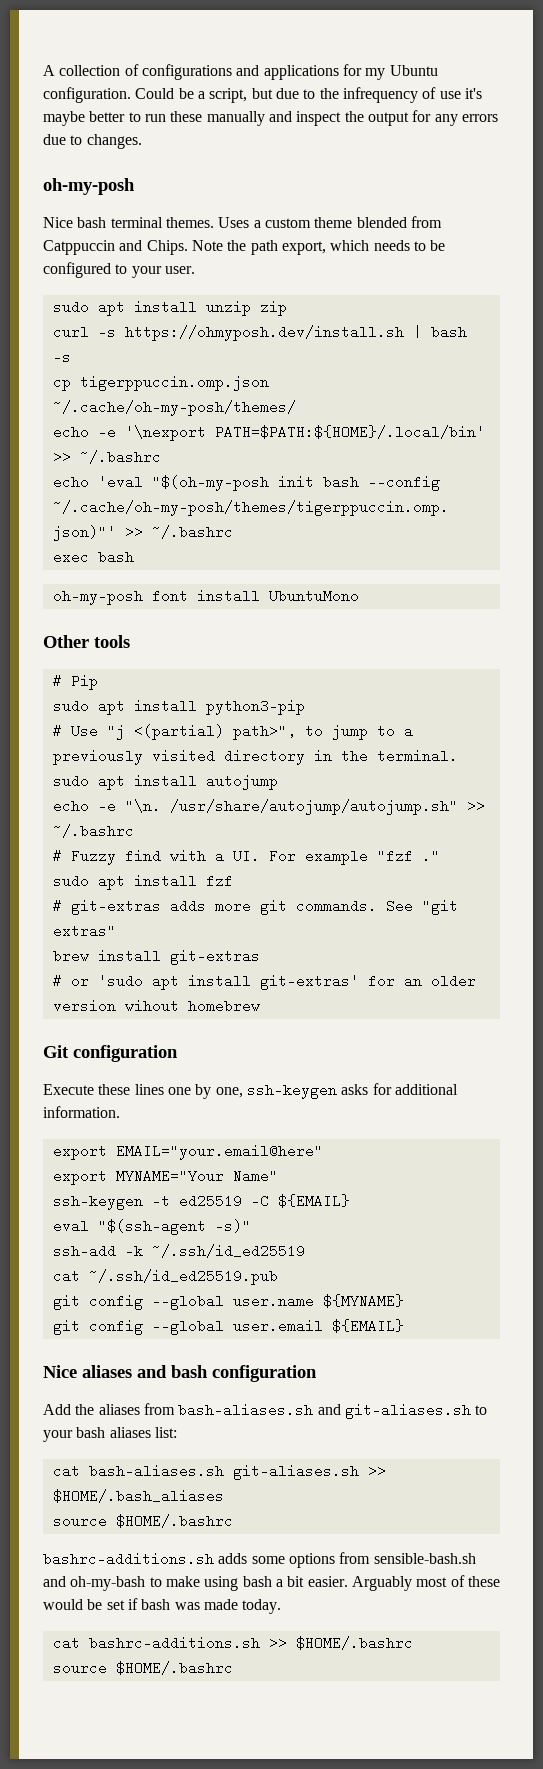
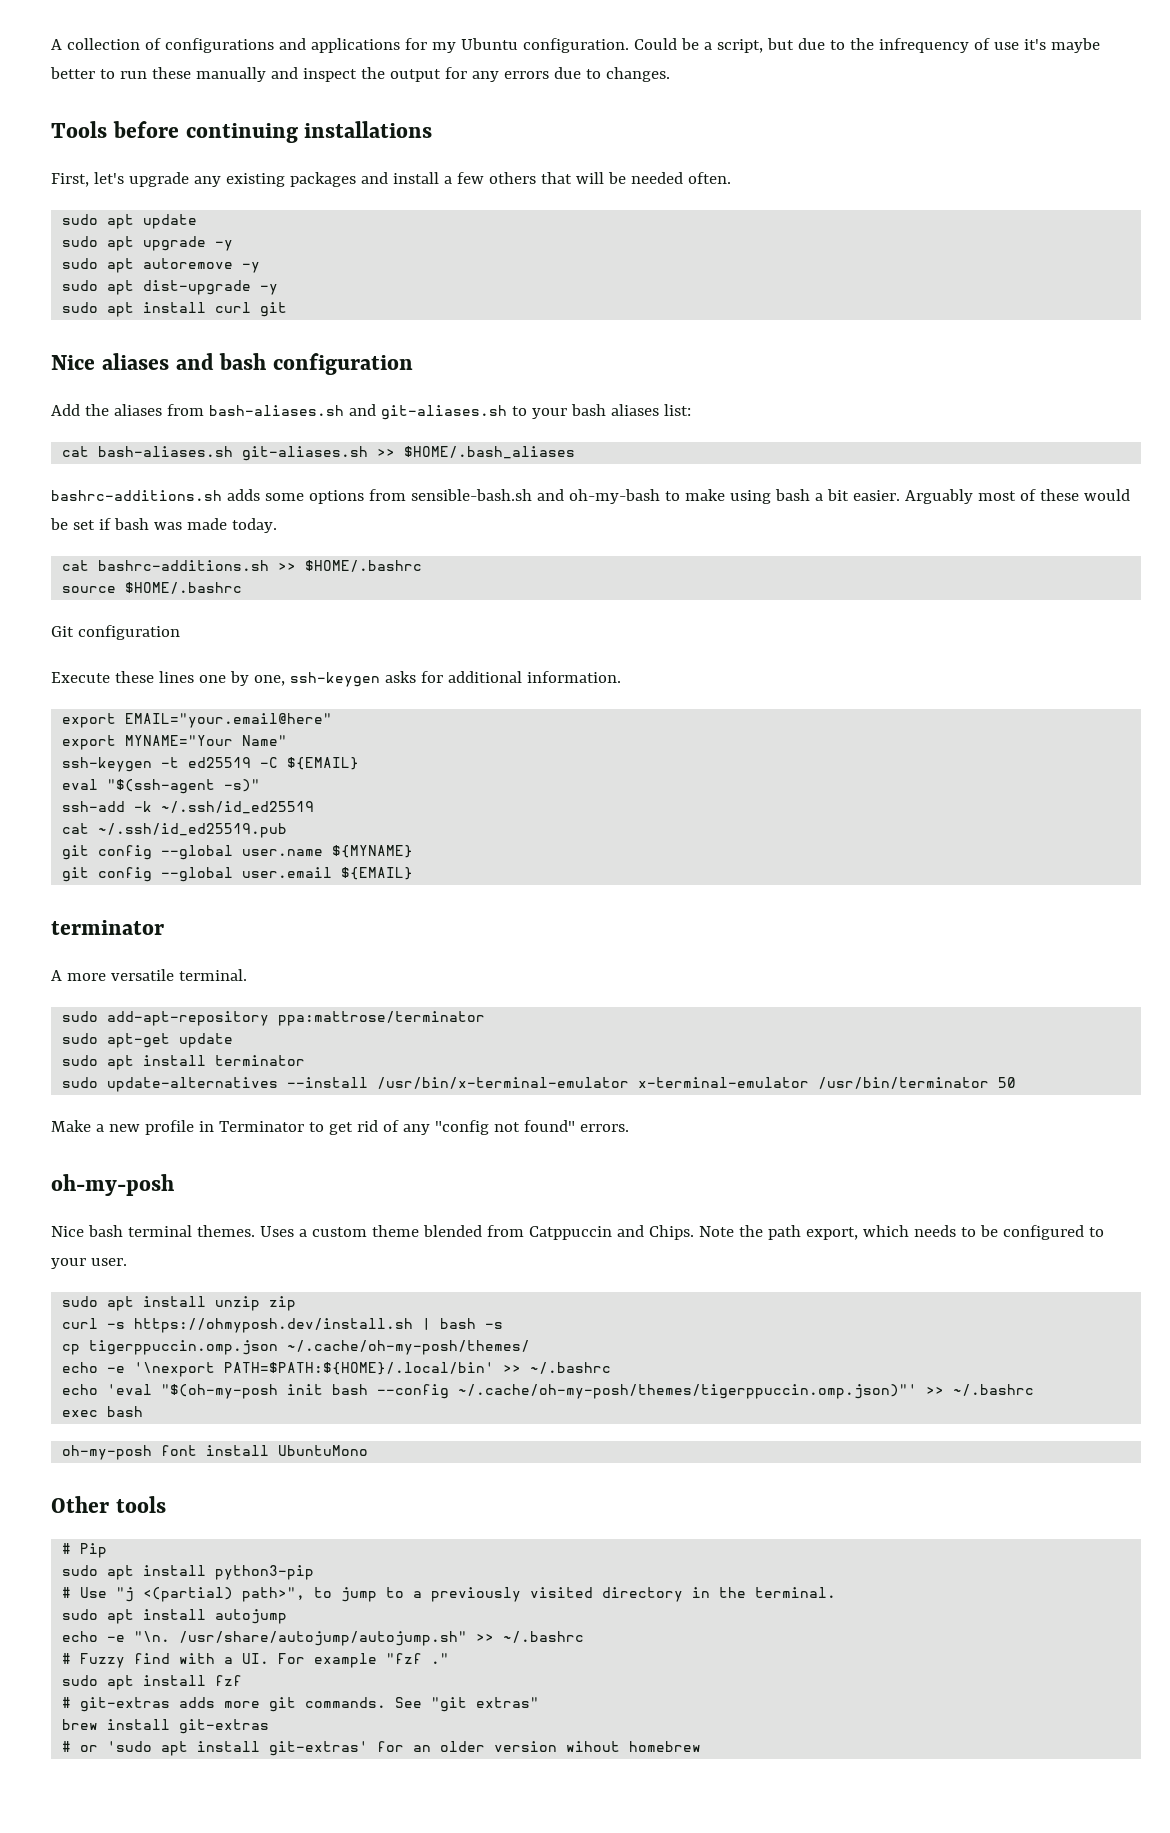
(142, 141) none -> [51,121,433,143] [51,172,731,187] [62,214,198,229] [62,236,234,251] [62,258,261,273] [62,280,279,295] [62,302,288,317] [51,353,413,375] [51,404,691,420] [62,446,576,461] [51,489,1130,504] [50,518,277,533] [62,560,423,572] [62,582,243,594] [51,625,180,640] [51,671,621,687] [62,713,333,728] [62,735,288,750] [62,757,360,772] [62,779,261,794] [62,801,315,814] [62,823,288,838] [62,845,414,860] [62,867,414,882] [51,920,164,935] [51,969,247,981] [62,1011,486,1026] [62,1033,234,1048] [62,1055,306,1070] [62,1077,1017,1092] [51,1120,629,1135] // Tools before continuing installations // First, let's upgrade any existing packages and install a few others that will be needed often. // sudo apt update // sudo apt upgrade -y // sudo apt autoremove -y // sudo apt dist-upgrade -y // sudo apt install curl git // Nice aliases and bash configuration // Add the aliases from bash-aliases.sh and git-aliases.sh to your bash aliases list: // cat bash-aliases.sh git-aliases.sh >> $HOME/.bash_aliases // bashrc-additions.sh adds some options from sensible-bash.sh and oh-my-bash to make using bash a bit easier. Arguably most of these would be set if bash was made today. // cat bashrc-additions.sh >> $HOME/.bashrc // source $HOME/.bashrc // Git configuration // Execute these lines one by one, ssh-keygen asks for additional information. // export EMAIL="your.email@here" // export MYNAME="Your Name" // ssh-keygen -t ed25519 -C ${EMAIL} // eval "$(ssh-agent -s)" // ssh-add -k ~/.ssh/id_ed25519 // cat ~/.ssh/id_ed25519.pub // git config --global user.name ${MYNAME} // git config --global user.email ${EMAIL} // terminator // A more versatile terminal. // sudo add-apt-repository ppa:mattrose/terminator // sudo apt-get update // sudo apt install terminator // sudo update-alternatives --install /usr/bin/x-terminal-emulator x-terminal-emulator /usr/bin/terminator 50 // Make a new profile in Terminator to get rid of any "config not found" errors.
[43,1045,178,1062] [43,1083,458,1099] [43,1106,120,1118] [52,1144,323,1160] [52,1169,278,1185] [52,1194,350,1210] [52,1219,251,1235] [52,1244,305,1258] [52,1269,278,1285] [52,1294,404,1310] [52,1319,404,1335] [43,1365,317,1382] [43,1403,488,1419] [43,1427,177,1442] [52,1464,386,1480] [52,1489,224,1503] [52,1514,233,1528] [43,1552,476,1568] [43,1575,500,1591] [43,1598,282,1614] [52,1636,413,1650] [52,1661,233,1675] // Git configuration // Execute these lines one by one, ssh-keygen asks for additional information. // export EMAIL="your.email@here" // export MYNAME="Your Name" // ssh-keygen -t ed25519 -C ${EMAIL} // eval "$(ssh-agent -s)" // ssh-add -k ~/.ssh/id_ed25519 // cat ~/.ssh/id_ed25519.pub // git config --global user.name ${MYNAME} // git config --global user.email ${EMAIL} // Nice aliases and bash configuration // Add the aliases from bash-aliases.sh and git-aliases.sh to your bash aliases list: // cat bash-aliases.sh git-aliases.sh >> $HOME/.bash_aliases // source $HOME/.bashrc // bashrc-additions.sh adds some options from sensible-bash.sh and oh-my-bash to make using bash a bit easier. Arguably most of these would be set if bash was made today. // cat bashrc-additions.sh >> $HOME/.bashrc // source $HOME/.bashrc -> (702, 1746) none

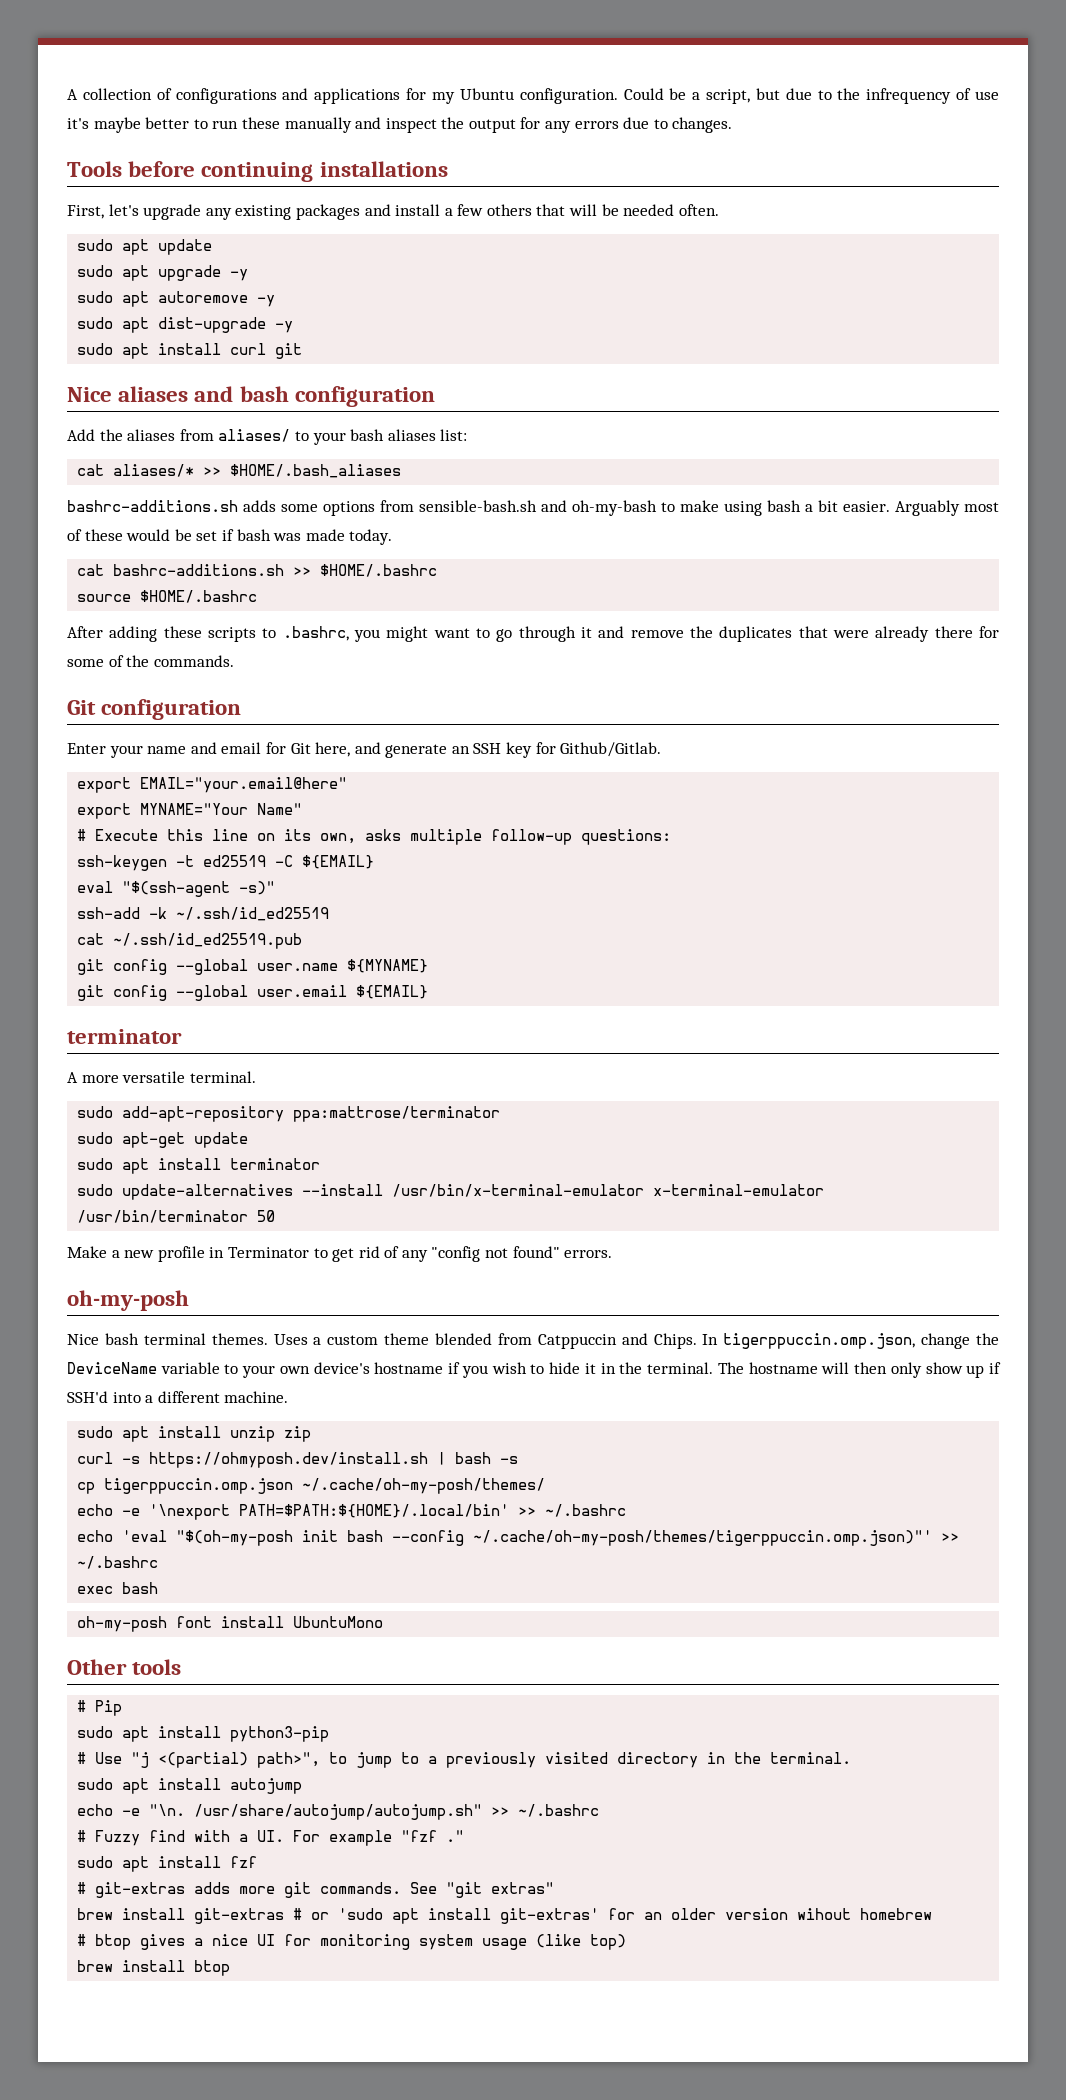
[208,404,507,420] bash-aliases.sh and git-aliases.sh -> [218,429,291,442] aliases/
[98,446,369,461] bash-aliases.sh git-aliases.sh -> [113,464,195,477] aliases/*
[51,625,180,640] [51,671,621,687] Git configuration // Execute these lines one by one, ssh-keygen asks for additional information. -> [67,626,1000,642] [67,655,234,667] [67,699,242,720] [67,742,662,758] After adding these scripts to .bashrc, you might want to go through it and remove the duplicates that were already there for some of the commands. // Git configuration // Enter your name and email for Git here, and generate an SSH key for Github/Gitlab.
(288, 740) none -> [77,829,672,845] // # Execute this line on its own, asks multiple follow-up questions:
[698,1225,1104,1240] [51,1258,127,1269] Note the path export, which needs to be configured to your user. -> [702,1333,999,1349] [67,1362,1002,1378] [67,1391,289,1403] In tigerppuccin.omp.json, change the DeviceName variable to your own device's hostname if you wish to hide it in the terminal. The hostname will then only show up if SSH'd into a different machine.
(270, 1726) // -> (285, 1916) none
(702, 1746) none -> [77,1934,627,1950] [77,1960,231,1976] // # btop gives a nice UI for monitoring system usage (like top) // brew install btop

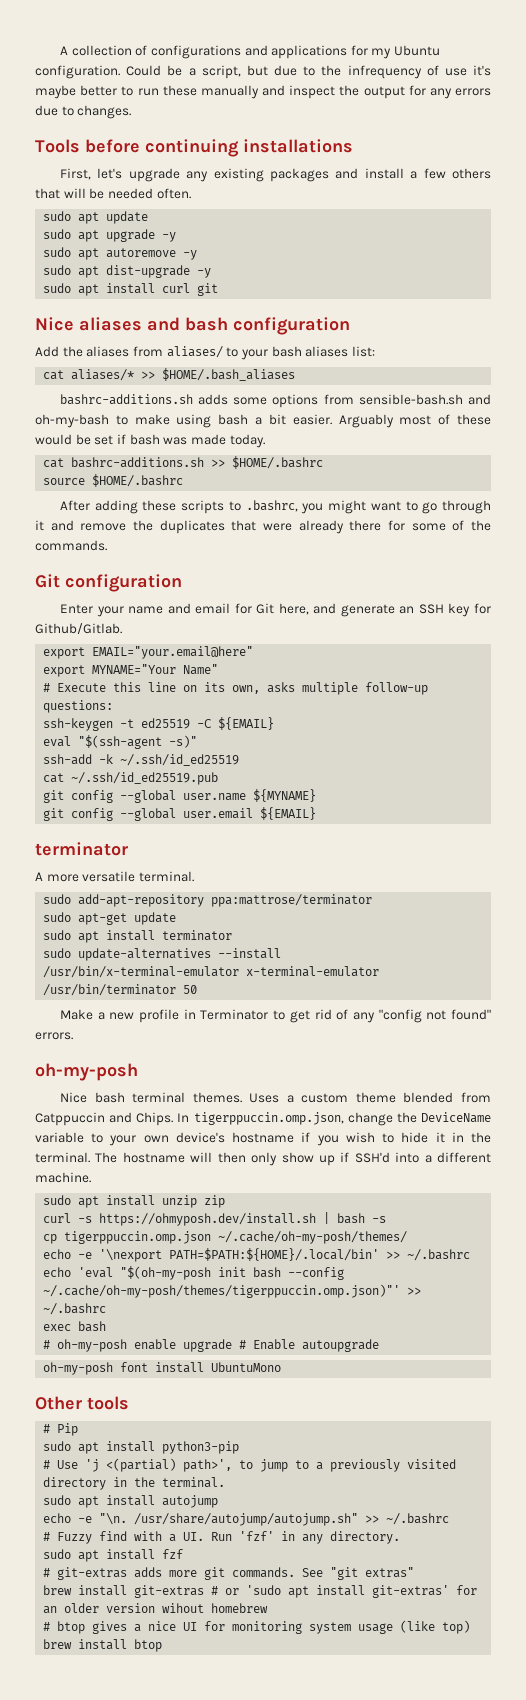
(159, 1588) none -> [43,1339,380,1352] // # oh-my-posh enable upgrade # Enable autoupgrade
[131,1752,321,1768] "j <(partial) path>", -> [85,1458,233,1472] 'j <(partial) path>',
[293,1830,465,1846] For example "fzf ." -> [211,1531,401,1544] Run 'fzf' in any directory.

